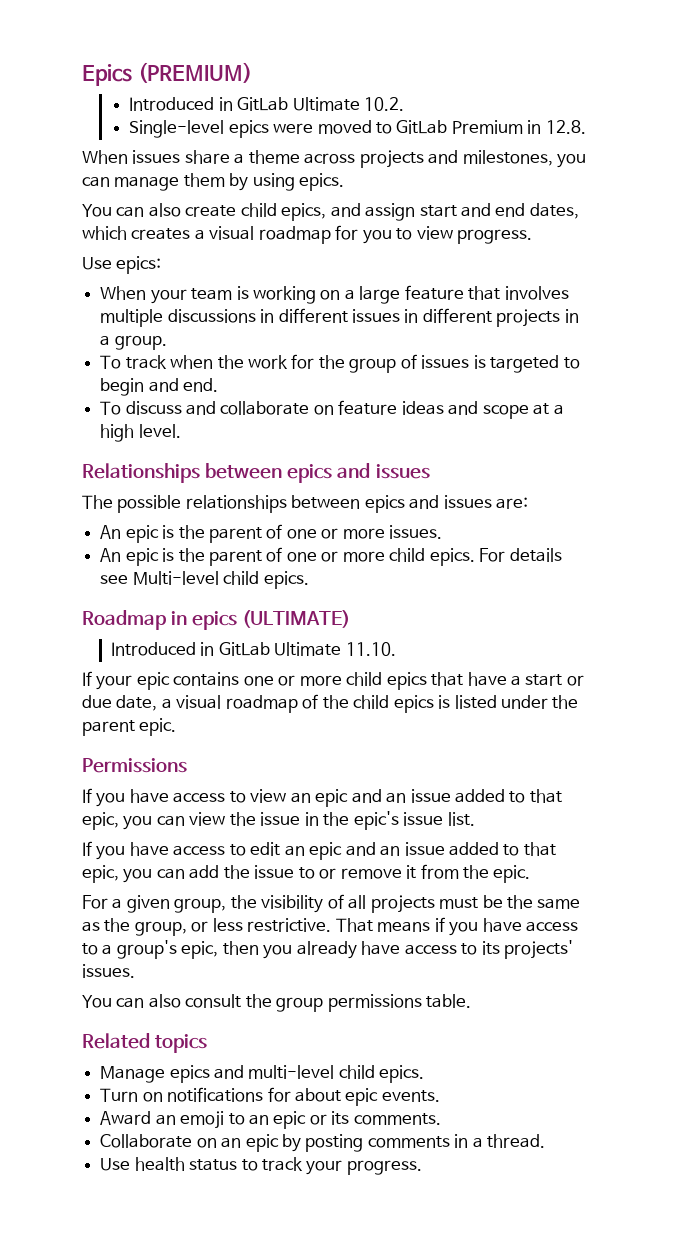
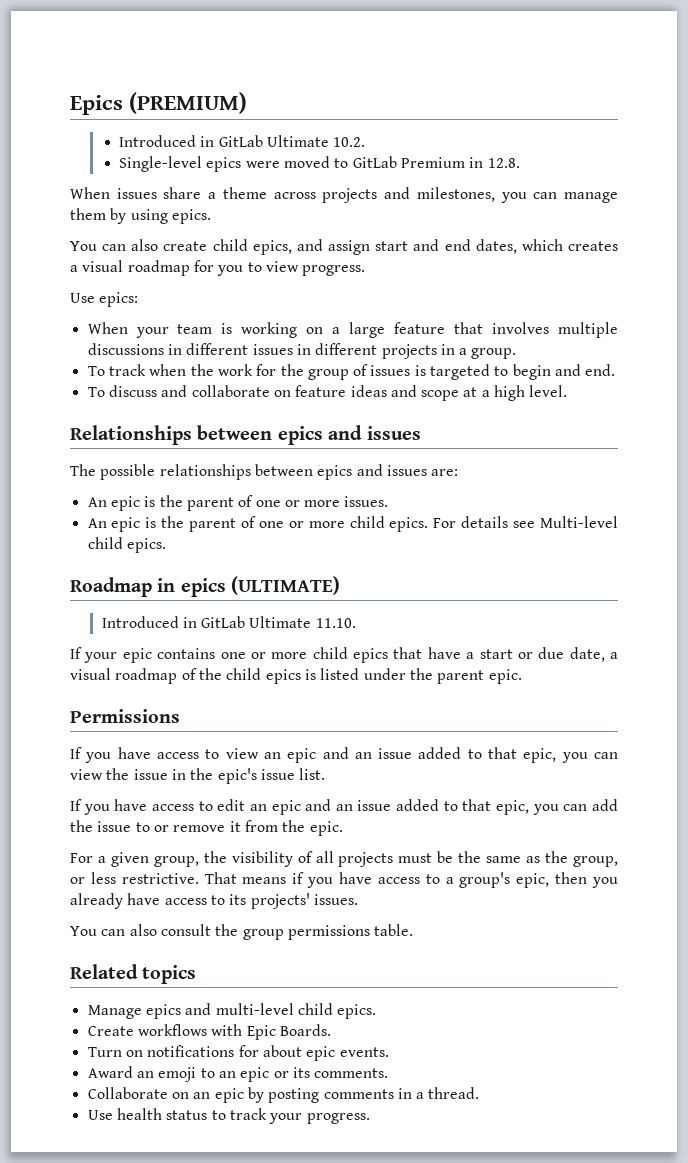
(425, 1074) none -> [87,1024,331,1040] // Create workflows with Epic Boards.

